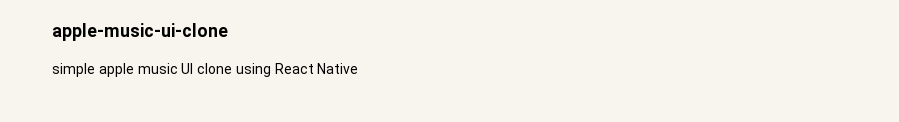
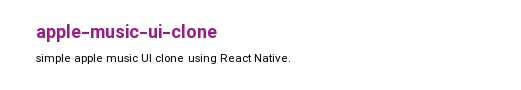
[317,63,359,74] Native -> [253,54,291,62] Native.

